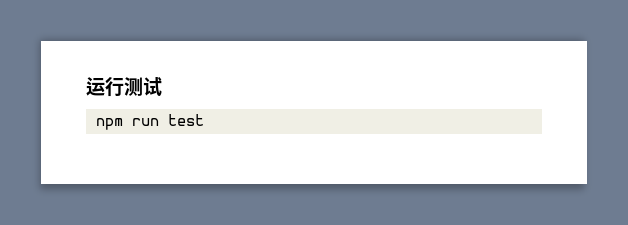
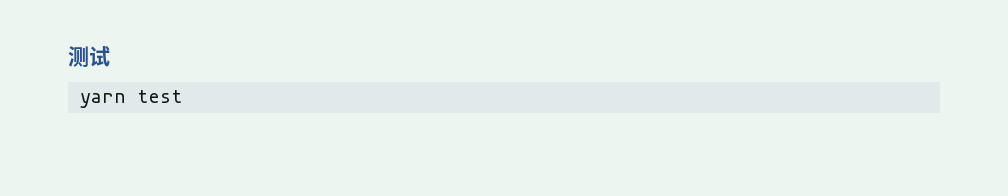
[86,77,124,97] 运行 -> (68, 56) none
[96,118,160,130] npm run -> [80,93,126,108] yarn

